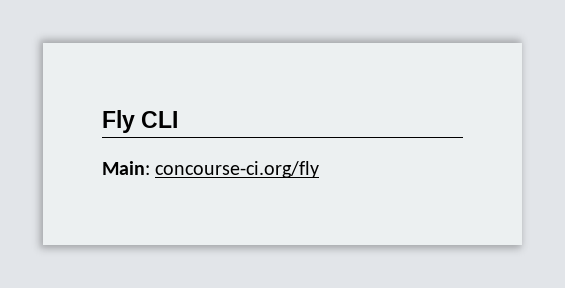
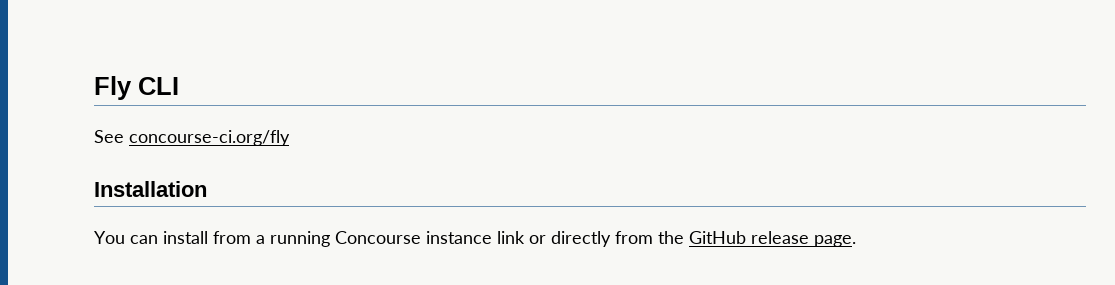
[102,161,150,175] Main: -> [94,130,124,143] See
(320, 169) none -> [94,181,207,197] [94,231,856,247] // Installation // You can install from a running Concourse instance link or directly from the GitHub release page.

